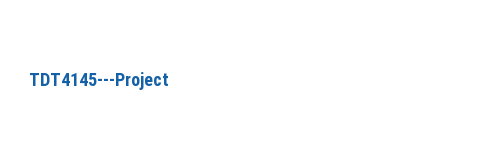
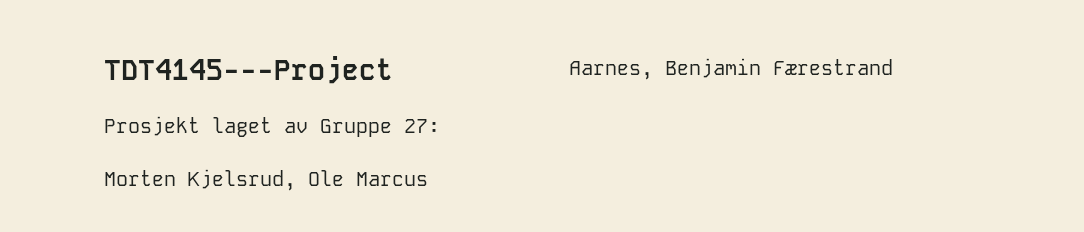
(169, 81) none -> [104,116,440,137] [104,169,428,191] [569,58,893,80] // Prosjekt laget av Gruppe 27: // Morten Kjelsrud, Ole Marcus Aarnes, Benjamin Færestrand

